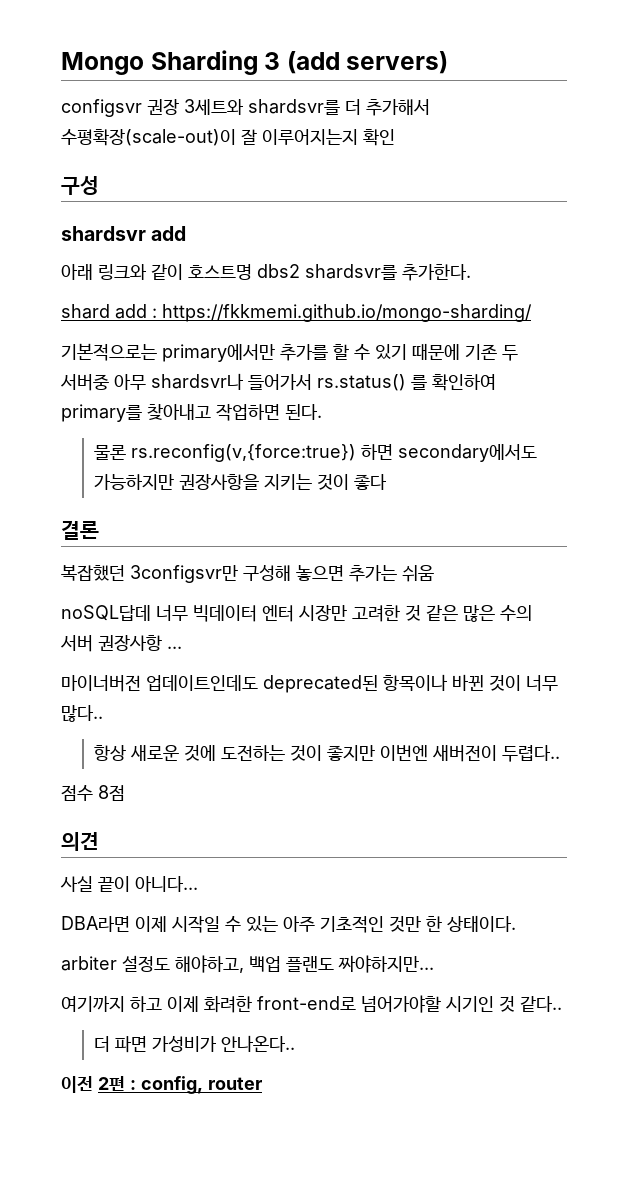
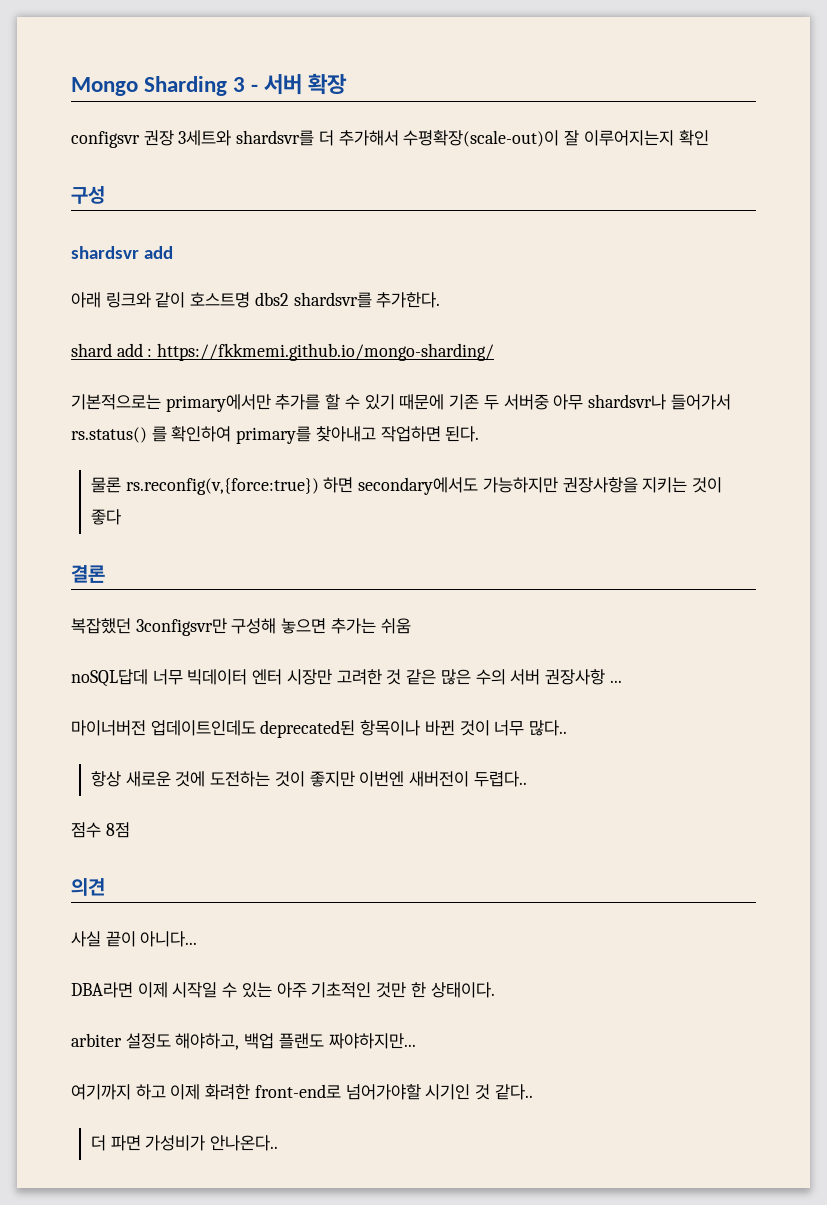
[286,51,449,74] (add servers) -> [251,73,348,95] - 서버 확장
[61,1076,262,1094] // 이전 2편 : config, router -> (279, 1143) none

